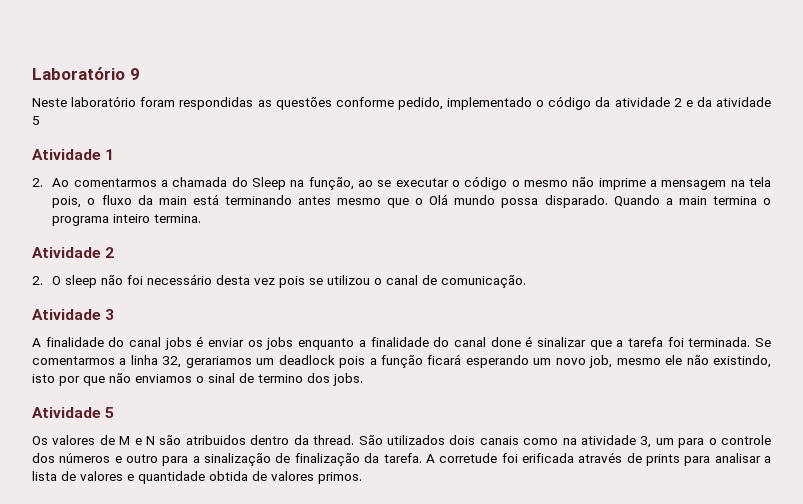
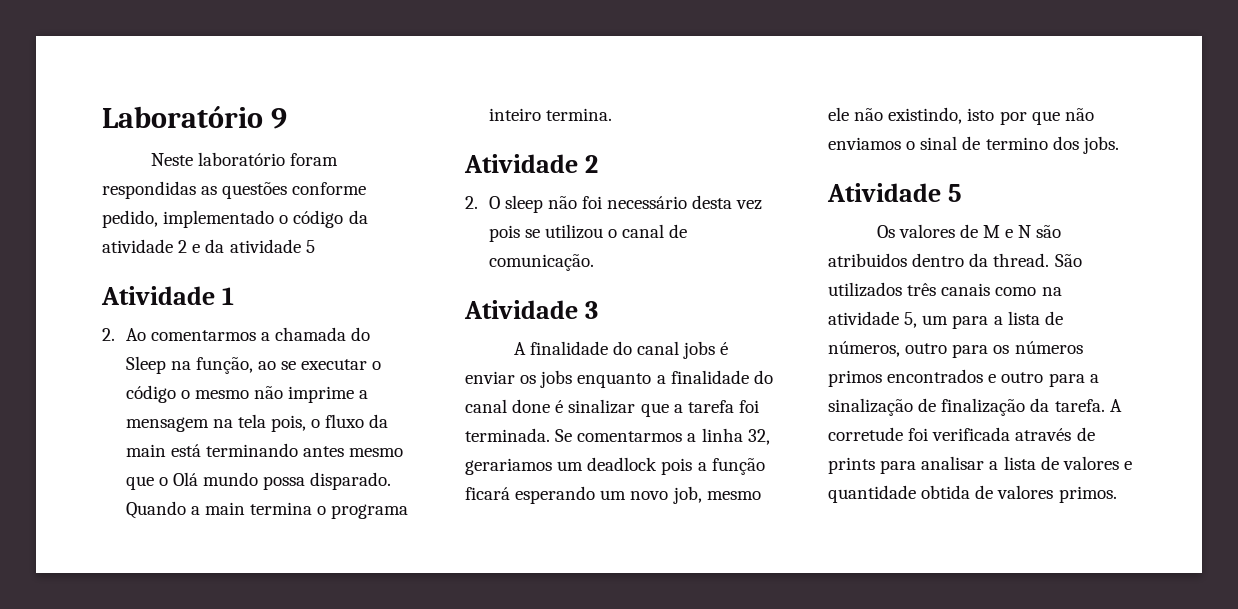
[449,435,476,445] dois -> [907,283,937,296] três
[640,436,652,448] 3, -> [904,312,918,328] 5,
[708,435,771,445] [32,453,111,463] o controle dos números -> [993,311,1063,325] [828,341,1083,358] [828,369,984,387] a lista de números, outro para os números primos encontrados
[521,453,574,463] erificada -> [932,427,1011,441] verificada

